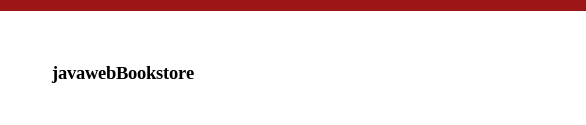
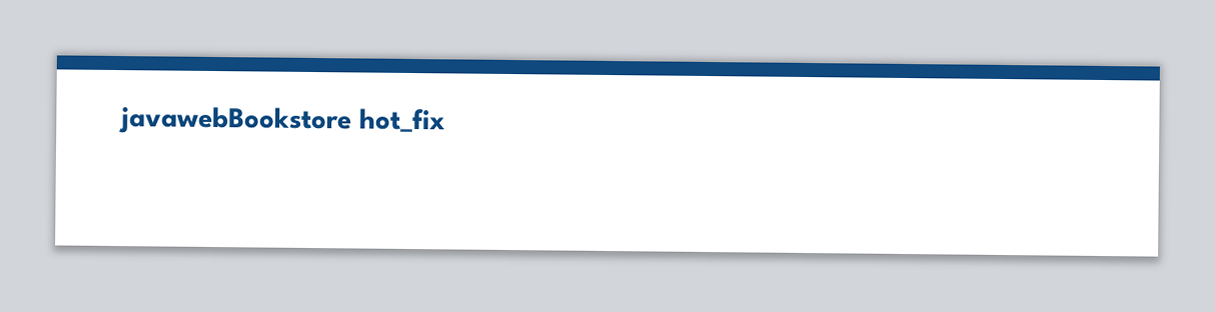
(194, 74) none -> [359,108,445,133] hot_fix

